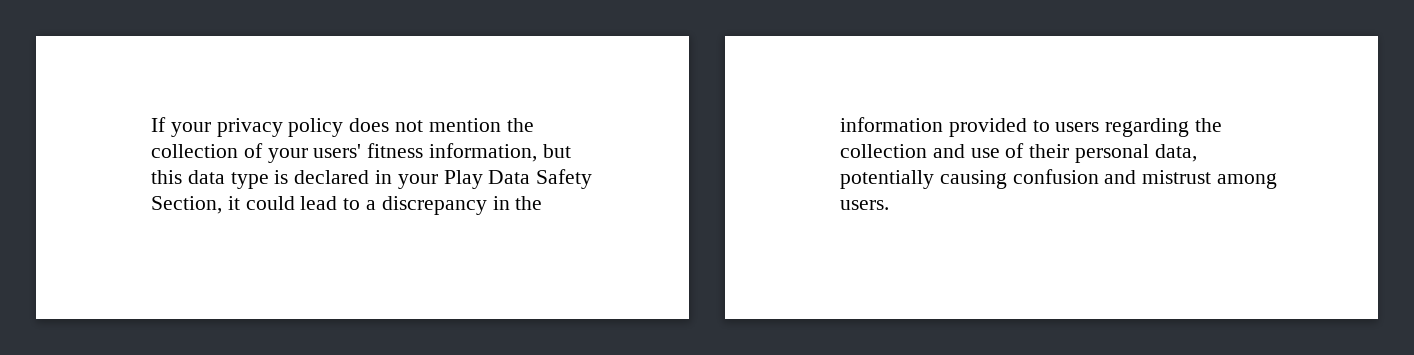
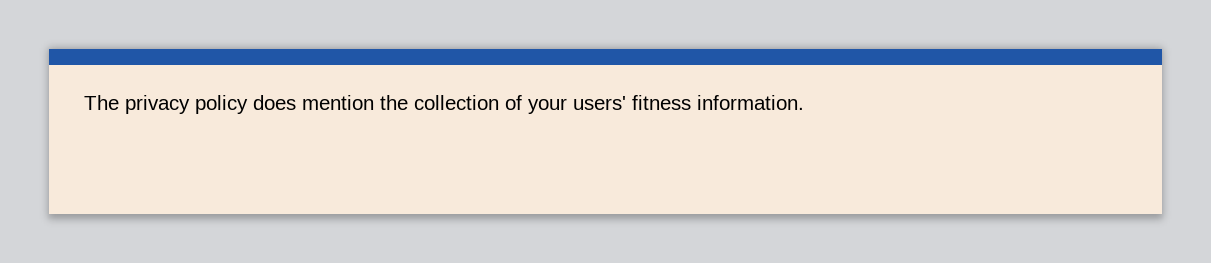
[151,117,211,137] If your -> [84,95,119,110] The
[395,120,424,132] not -> (296, 102) none
[429,143,571,162] [151,169,593,189] [151,196,543,215] [840,117,1223,137] [840,143,1197,163] [840,169,1278,189] [840,200,889,210] information, but this data type is declared in your Play Data Safety Section, it could lead to a discrepancy in the information provided to users regarding the collection and use of their personal data, potentially causing confusion and mistrust among users. -> [697,95,804,110] information.

